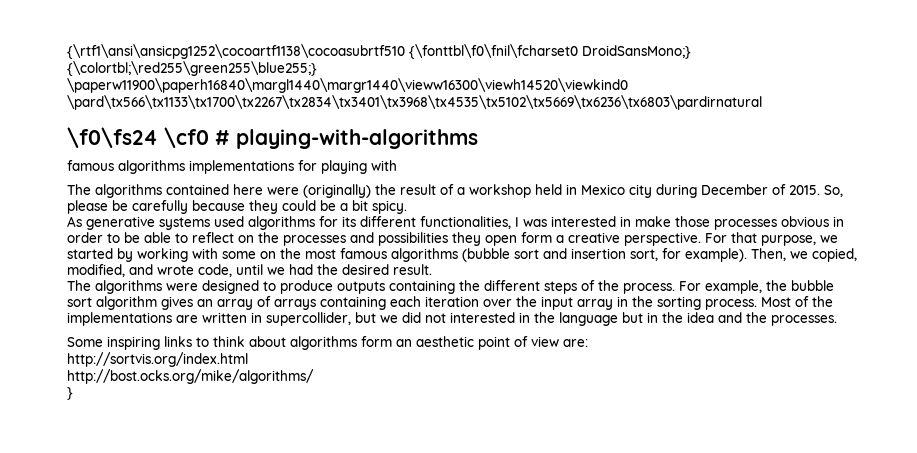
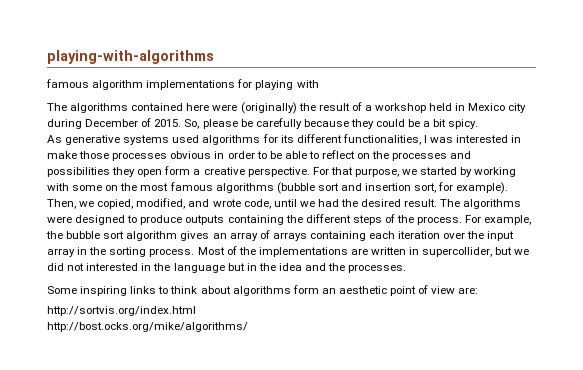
[67,44,691,59] [67,61,317,76] [67,78,628,93] [67,95,762,110] [67,127,230,148] {\rtf1\ansi\ansicpg1252\cocoartf1138\cocoasubrtf510 {\fonttbl\f0\fnil\fcharset0 DroidSansMono;} {\colortbl;\red255\green255\blue255;} \paperw11900\paperh16840\margl1440\margr1440\vieww16300\viewh14520\viewkind0 \pard\tx566\tx1133\tx1700\tx2267\tx2834\tx3401\tx3968\tx4535\tx5102\tx5669\tx6236\tx6803\pardirnatural // \f0\fs24 \cf0 # -> (47, 57) none
[118,160,185,174] algorithms -> [92,80,144,90] algorithm
(432, 269) // -> (438, 203) none
[67,387,73,400] // } -> (248, 327) none

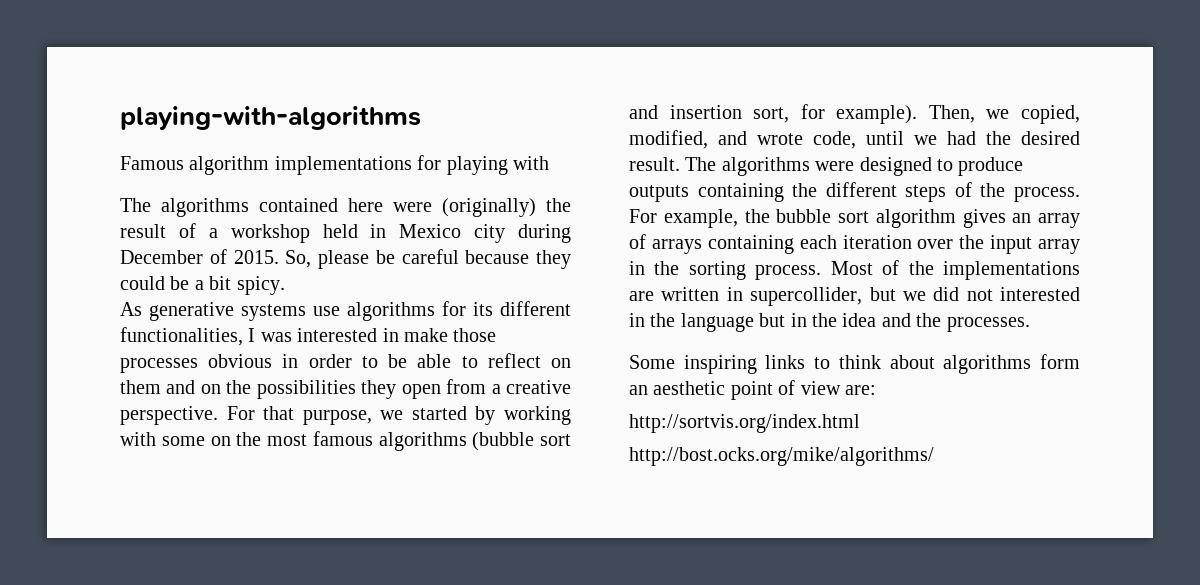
[46,79,89,88] famous -> [120,156,184,170] Famous
[255,118,302,129] carefully -> [401,249,459,264] careful
[172,135,200,143] used -> [313,306,340,316] use
[372,151,472,161] the processes and -> [120,380,252,394] them and on the
[164,166,191,175] form -> [446,379,487,394] from

